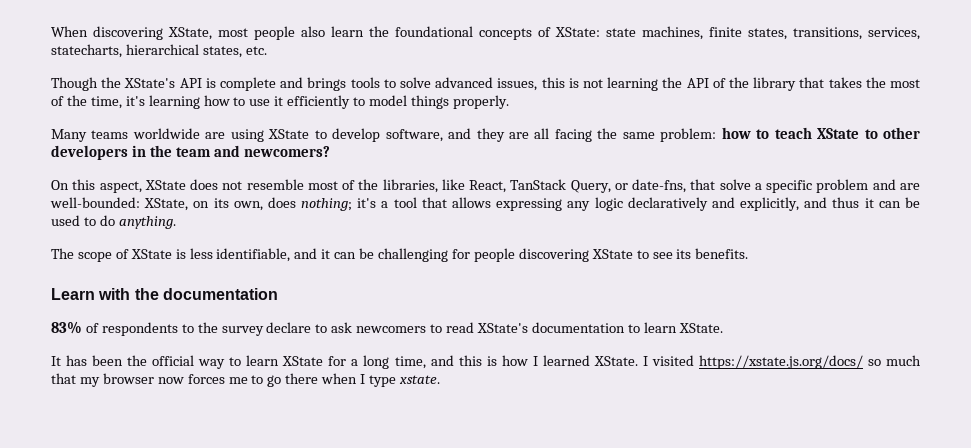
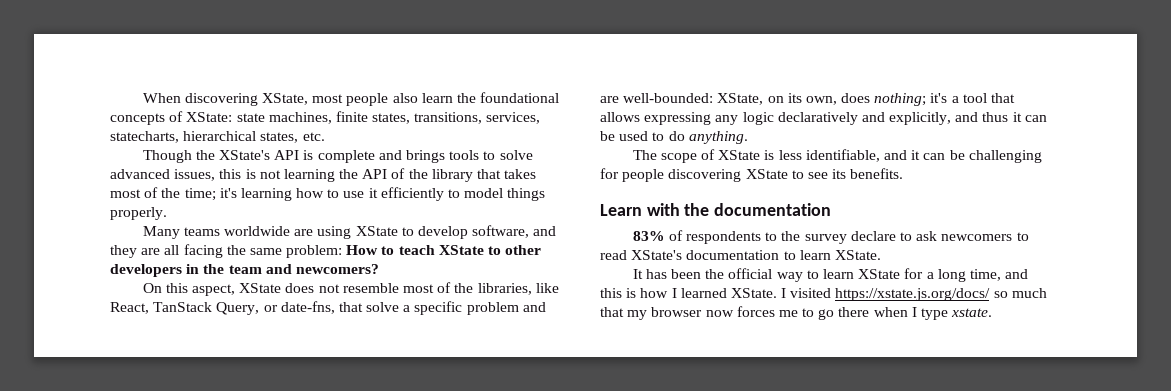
[865,77,921,88] [51,95,122,109] the most of the time, -> [110,187,216,201] most of the time;
[721,127,751,139] how -> [346,245,379,255] How

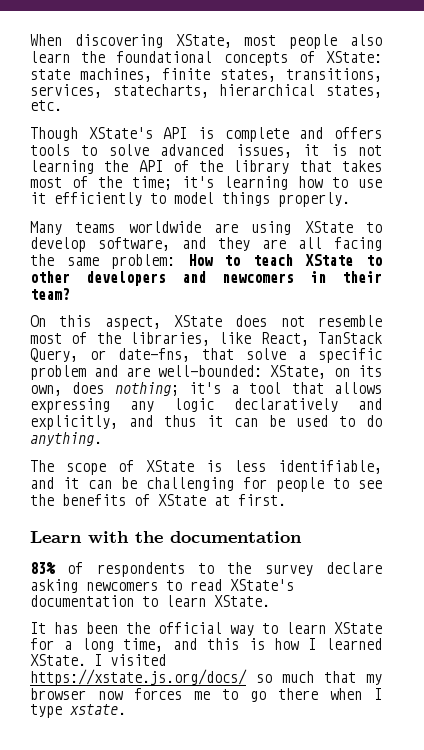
[195,150,215,160] the -> (78, 134) none
[405,150,445,163] brings -> [334,127,382,139] offers
[219,169,242,179] this -> [303,144,320,156] it
[186,264,379,274] in the team and newcomers? -> [182,271,382,283] [30,288,70,300] and newcomers in their team?
[668,168,904,182] discovering XState to see its benefits. -> [333,478,382,489] [30,494,286,506] to see the benefits of XState at first.
[899,231,938,241] to ask -> [30,579,78,593] asking

